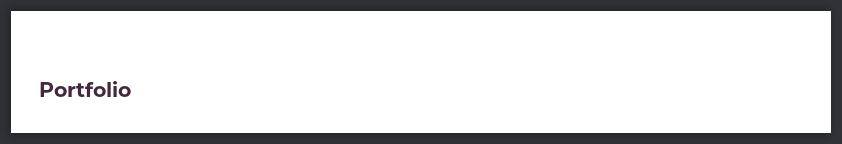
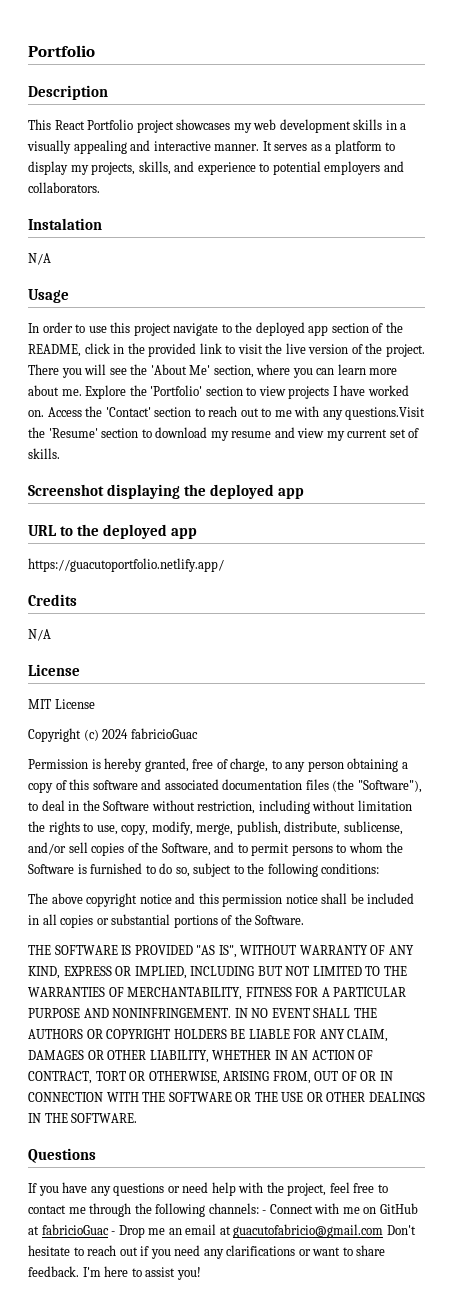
[39,81,131,97] Portfolio -> [28,45,95,57] [28,85,108,100] [28,119,407,133] [27,140,396,154] [28,161,404,175] [28,182,100,193] [28,218,102,230] [28,253,51,265] [28,289,69,303] [28,322,403,336] [28,343,425,357] [28,364,398,378] [28,385,409,399] [28,406,426,420] [28,427,420,441] [28,448,60,459] [28,484,305,499] [28,524,198,539] [28,558,224,572] [28,594,77,606] [28,629,51,641] [28,664,80,676] [28,699,95,709] [28,728,198,742] [28,758,408,772] [28,779,422,793] [28,800,412,814] [28,821,403,835] [28,842,404,856] [28,863,380,877] [28,893,415,907] [28,914,305,928] [28,945,414,958] [28,966,407,979] [28,987,407,1000] [28,1008,377,1018] [28,1029,389,1042] [28,1050,374,1063] [28,1071,393,1084] [28,1092,425,1102] [28,1113,138,1123] [28,1148,96,1163] [28,1182,388,1196] [28,1203,418,1217] [28,1224,416,1238] [28,1245,386,1259] [28,1266,201,1280] Portfolio // Description // This React Portfolio project showcases my web development skills in a visually appealing and interactive manner. It serves as a platform to display my projects, skills, and experience to potential employers and collaborators. // Instalation // N/A // Usage // In order to use this project navigate to the deployed app section of the README, click in the provided link to visit the live version of the project. There you will see the 'About Me' section, where you can learn more about me. Explore the 'Portfolio' section to view projects I have worked on. Access the 'Contact' section to reach out to me with any questions.Visit the 'Resume' section to download my resume and view my current set of skills. // Screenshot displaying the deployed app // URL to the deployed app // https://guacutoportfolio.netlify.app/ // Credits // N/A // License // MIT License // Copyright (c) 2024 fabricioGuac // Permission is hereby granted, free of charge, to any person obtaining a copy of this software and associated documentation files (the "Software"), to deal in the Software without restriction, including without limitation the rights to use, copy, modify, merge, publish, distribute, sublicense, and/or sell copies of the Software, and to permit persons to whom the Software is furnished to do so, subject to the following conditions: // The above copyright notice and this permission notice shall be included in all copies or substantial portions of the Software. // THE SOFTWARE IS PROVIDED "AS IS", WITHOUT WARRANTY OF ANY KIND, EXPRESS OR IMPLIED, INCLUDING BUT NOT LIMITED TO THE WARRANTIES OF MERCHANTABILITY, FITNESS FOR A PARTICULAR PURPOSE AND NONINFRINGEMENT. IN NO EVENT SHALL THE AUTHORS OR COPYRIGHT HOLDERS BE LIABLE FOR ANY CLAIM, DAMAGES OR OTHER LIABILITY, WHETHER IN AN ACTION OF CONTRACT, TORT OR OTHERWISE, ARISING FROM, OUT OF OR IN CONNECTION WITH THE SOFTWARE OR THE USE OR OTHER DEALINGS IN THE SOFTWARE. // Questions // If you have any questions or need help with the project, feel free to contact me through the following channels: - Connect with me on GitHub at fabricioGuac - Drop me an email at guacutofabricio@gmail.com Don't hesitate to reach out if you need any clarifications or want to share feedback. I'm here to assist you!

